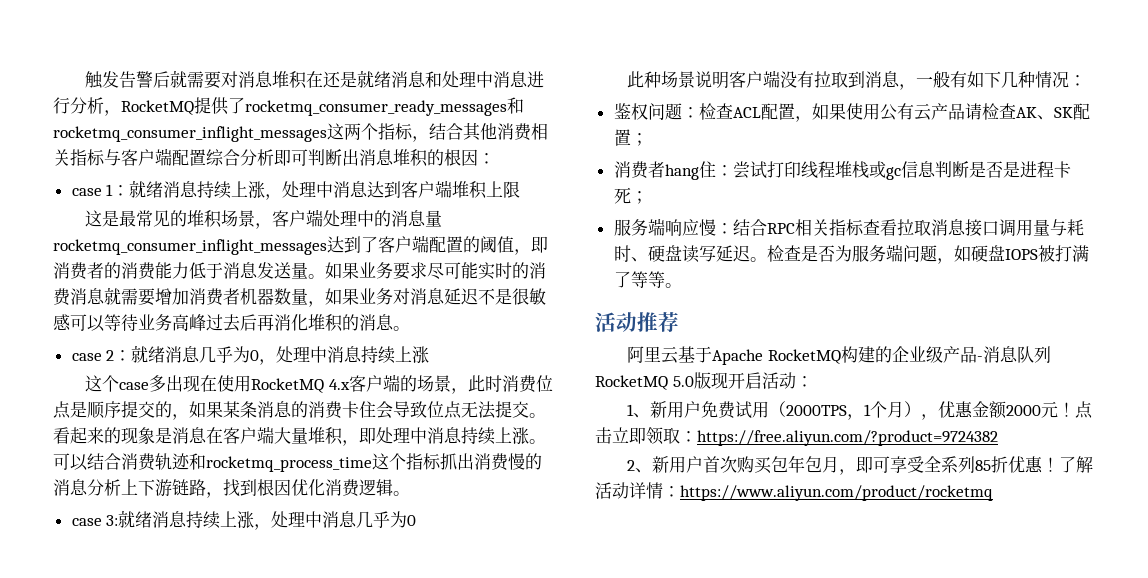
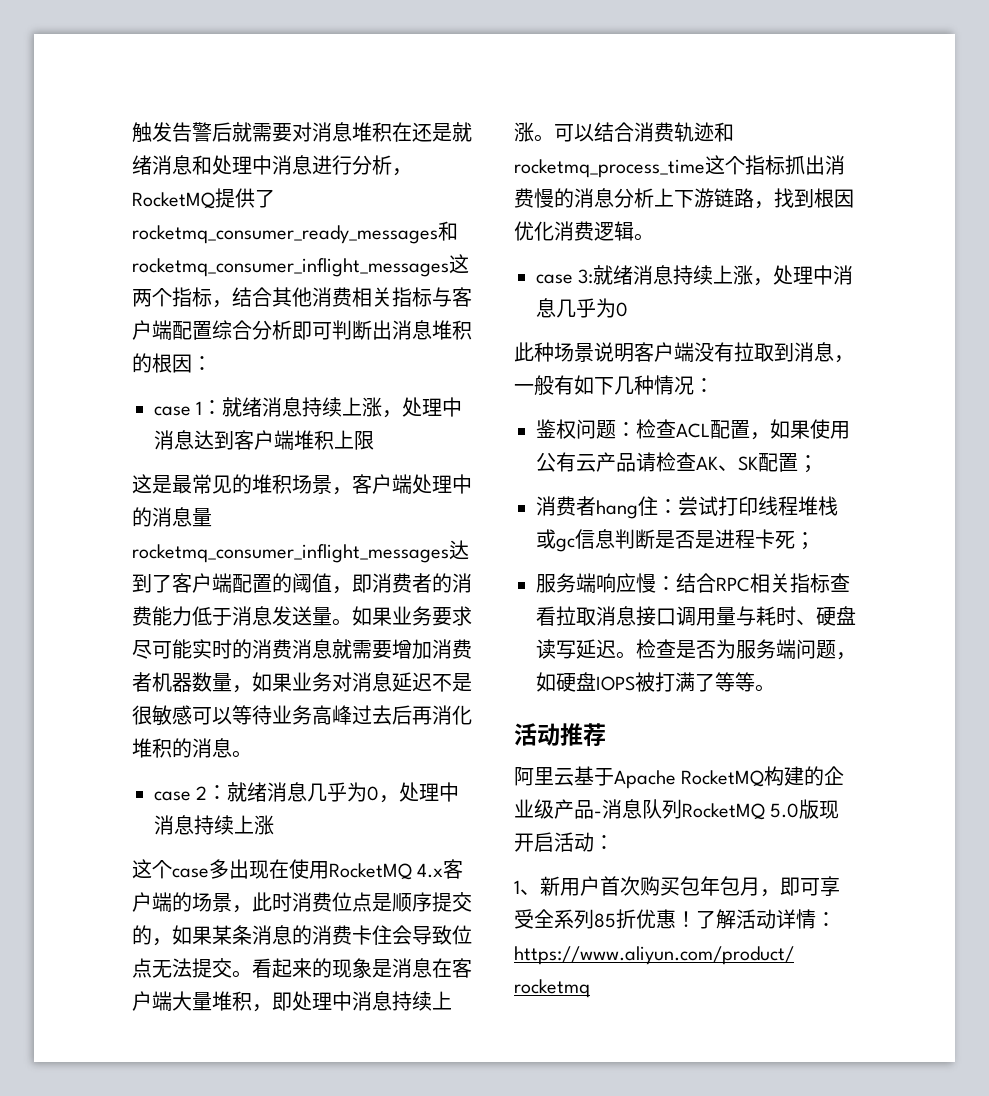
[701,401,1094,420] [595,427,998,446] [627,456,704,473] 免费试用（2000TPS，1个月），优惠金额2000元！点击立即领取：https://free.aliyun.com/?product=9724382 // 2、新用户 -> (600, 886) none

